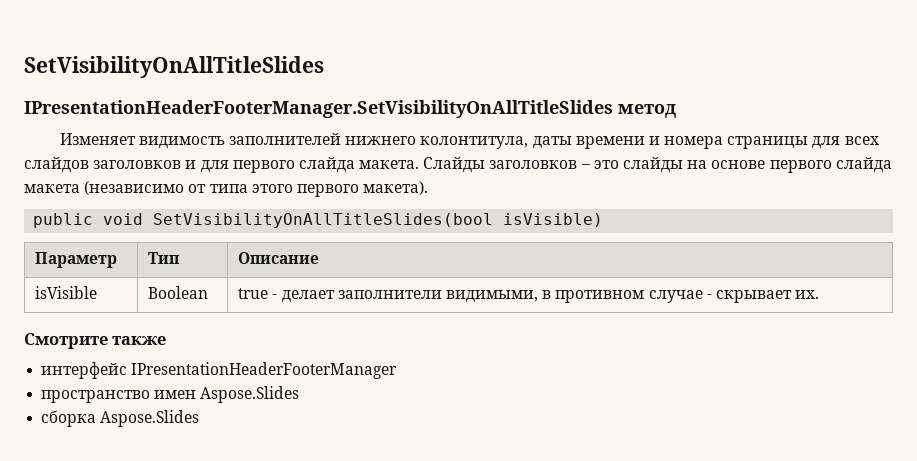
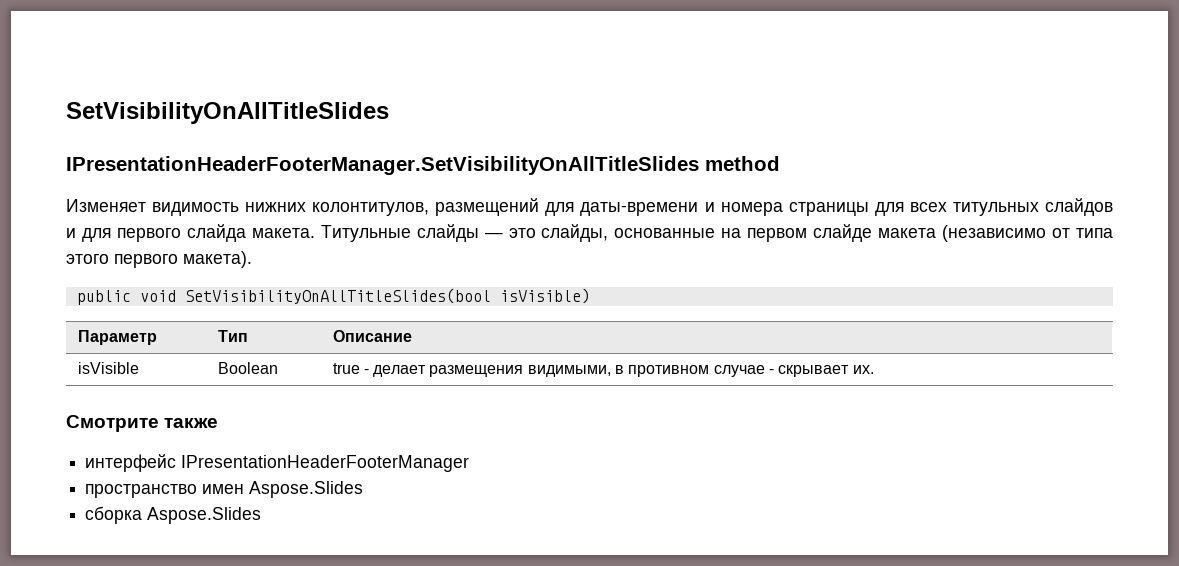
[618,104,676,118] метод -> [705,156,780,171] method
[229,133,645,149] заполнителей нижнего колонтитула, даты времени -> [245,198,699,216] нижних колонтитулов, размещений для даты-времени
[24,157,182,173] слайдов заголовков -> [952,198,1113,216] титульных слайдов
[423,157,892,173] Слайды заголовков – это слайды на основе первого слайда -> [320,224,873,242] Титульные слайды — это слайды, основанные на первом слайде
[337,290,442,299] заполнители -> [429,365,524,377] размещения

